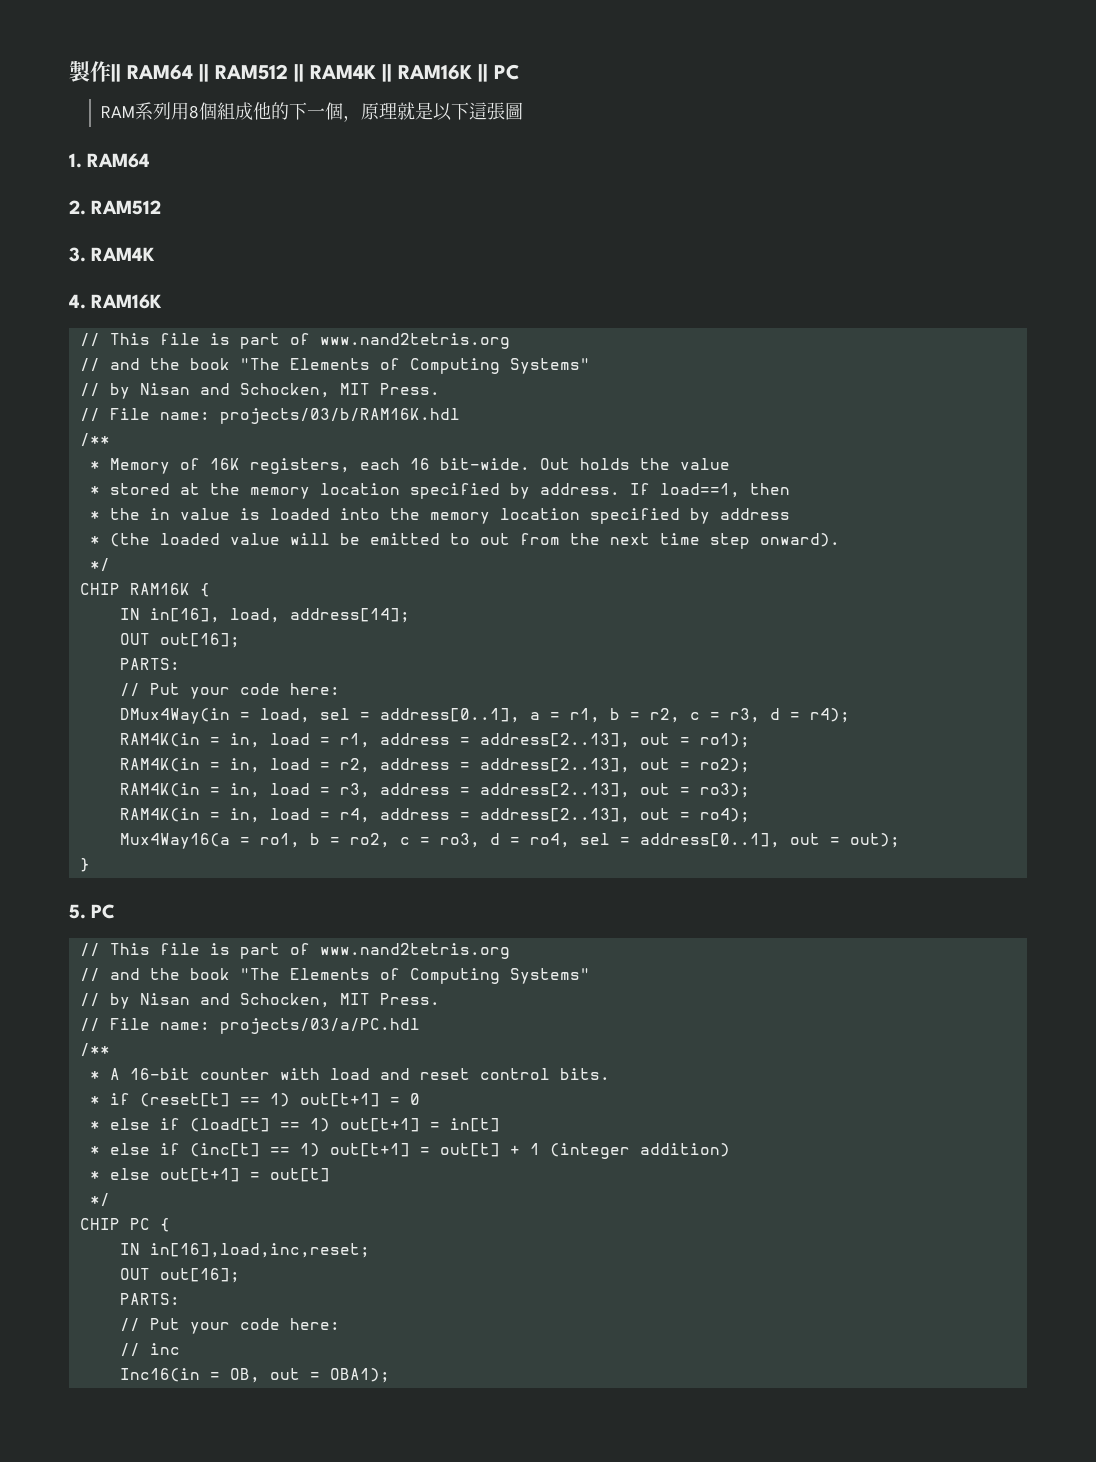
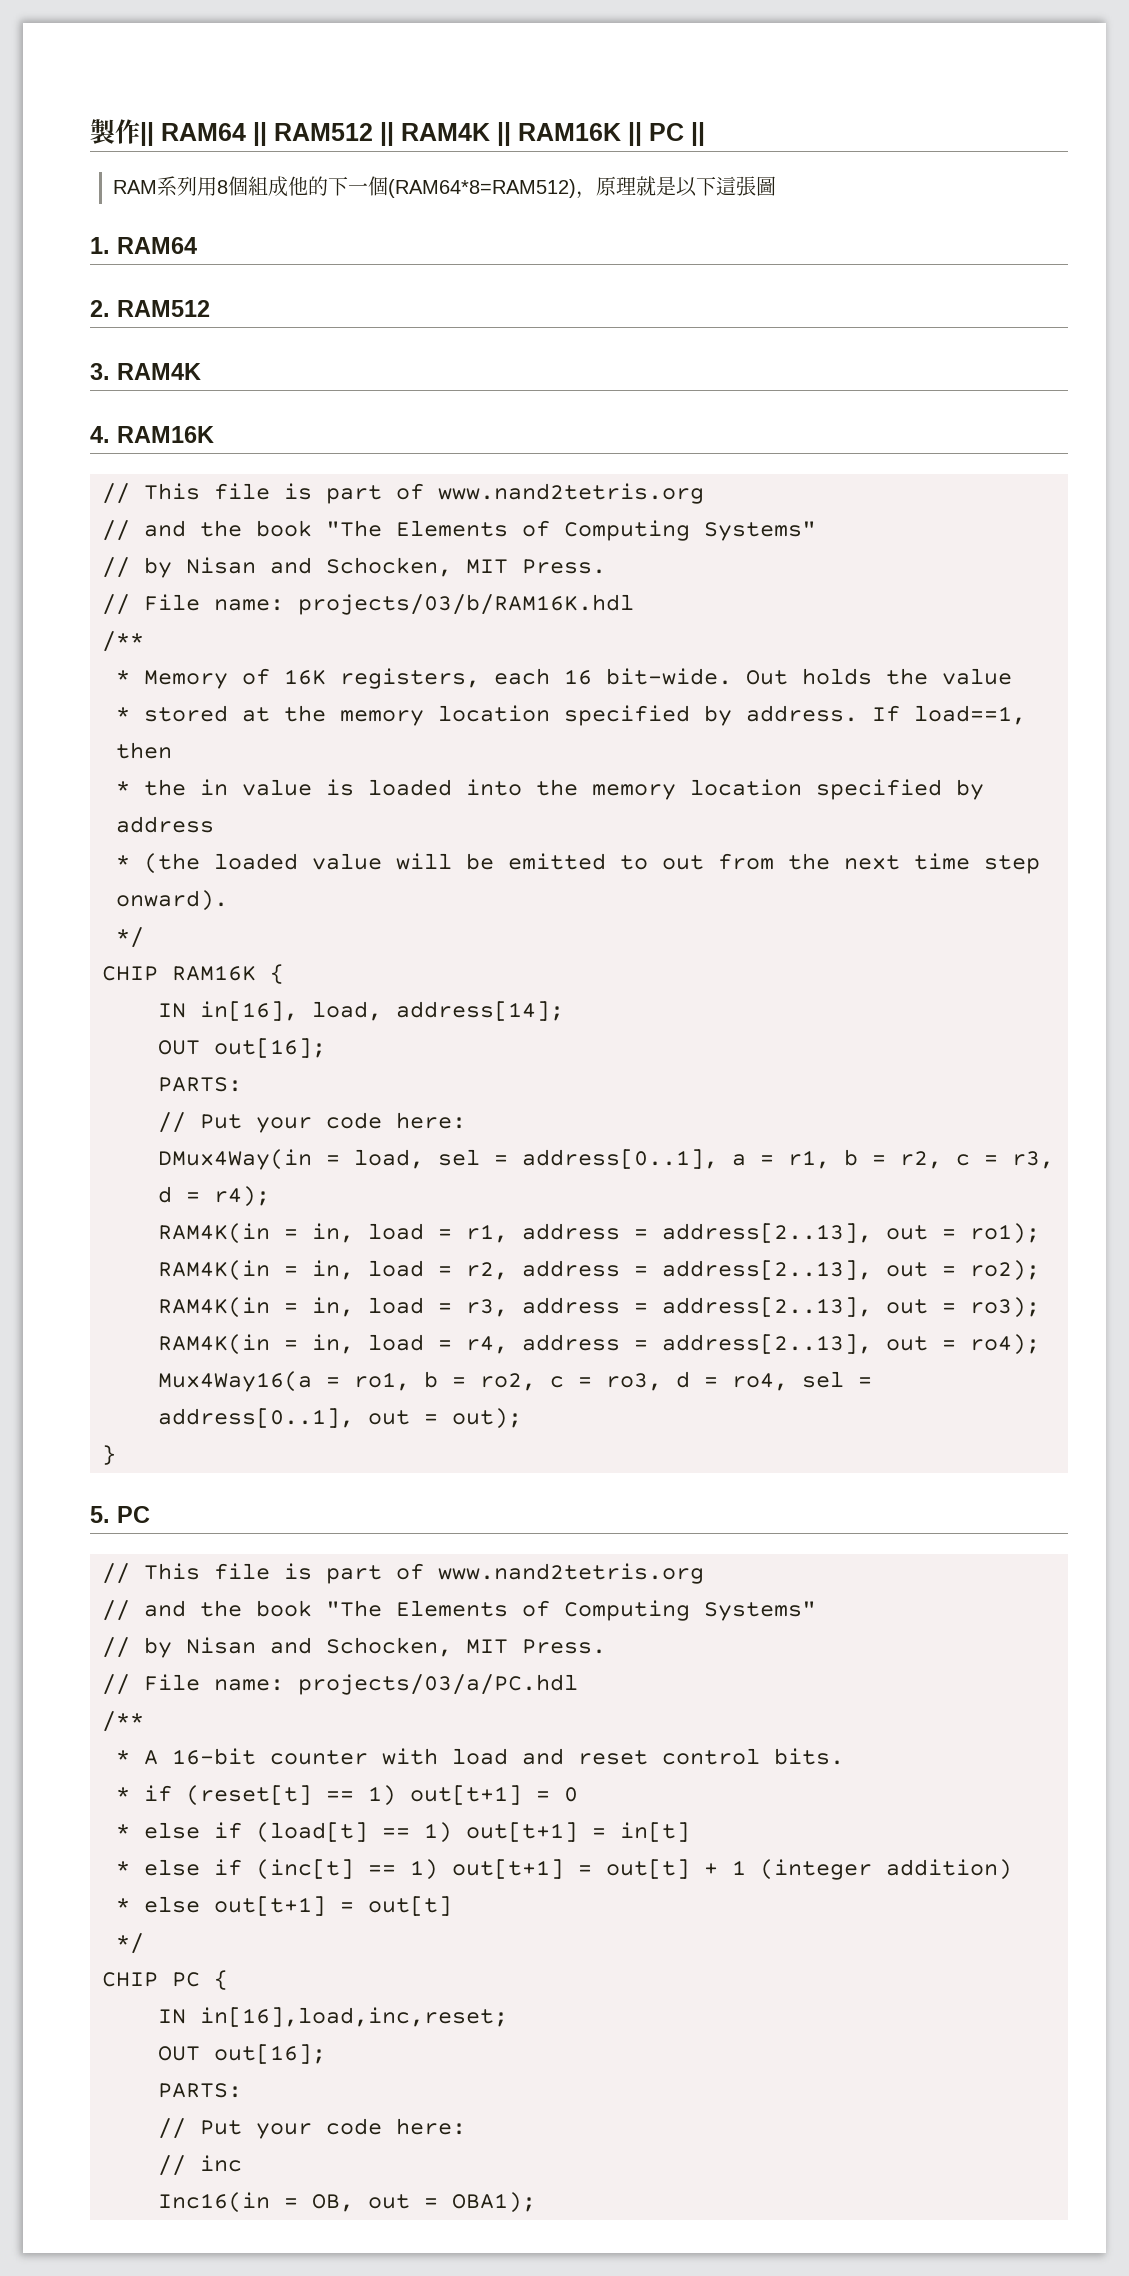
(520, 72) none -> [691,122,705,146] ||
(344, 111) none -> [388,179,577,198] (RAM64*8=RAM512)

